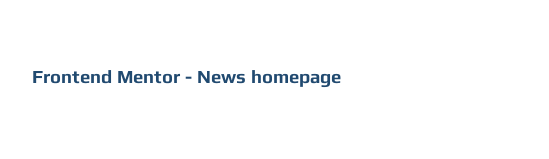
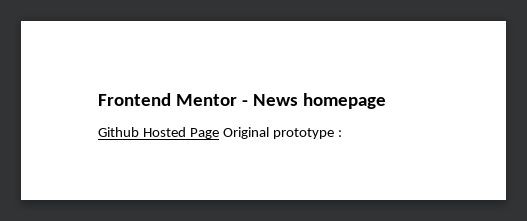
(341, 79) none -> [98,127,342,139] // Github Hosted Page Original prototype :

